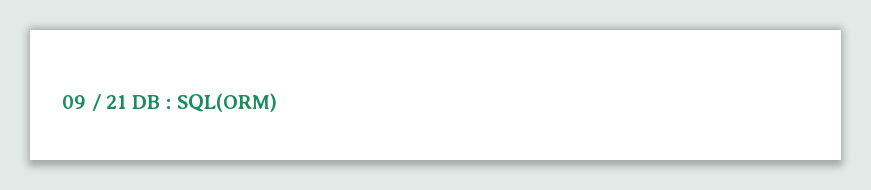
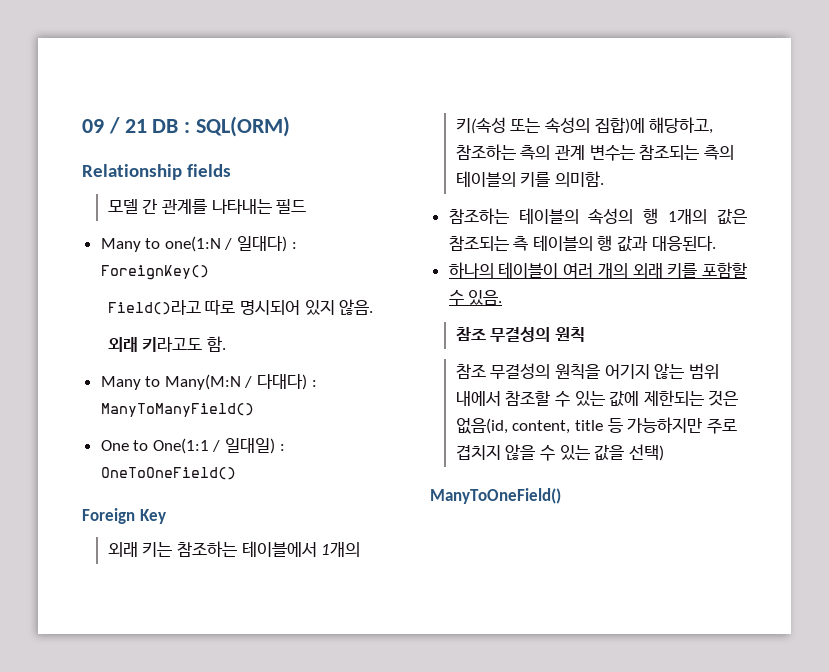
(277, 102) none -> [82,164,232,180] [107,199,307,214] [100,236,297,252] [100,265,209,280] [107,299,374,315] [107,336,227,352] [100,374,317,390] [100,403,254,417] [100,438,285,454] [100,467,236,480] [82,508,166,524] [107,541,361,557] [455,117,714,134] [455,144,734,161] [455,171,605,187] [448,208,747,225] [448,235,716,252] [448,262,747,278] [448,290,503,306] [455,326,586,342] [455,363,719,380] [455,390,739,407] [455,417,737,434] [455,444,664,461] [430,488,561,504] // Relationship fields // 모델 간 관계를 나타내는 필드 // Many to one(1:N / 일대다) : ForeignKey() // Field()라고 따로 명시되어 있지 않음. // 외래 키라고도 함. // Many to Many(M:N / 다대다) : ManyToManyField() // One to One(1:1 / 일대일) : OneToOneField() // Foreign Key // 외래 키는 참조하는 테이블에서 1개의 키(속성 또는 속성의 집합)에 해당하고, 참조하는 측의 관계 변수는 참조되는 측의 테이블의 키를 의미함. // 참조하는 테이블의 속성의 행 1개의 값은 참조되는 측 테이블의 행 값과 대응된다. // 하나의 테이블이 여러 개의 외래 키를 포함할 수 있음. // 참조 무결성의 원칙 // 참조 무결성의 원칙을 어기지 않는 범위 내에서 참조할 수 있는 값에 제한되는 것은 없음(id, content, title 등 가능하지만 주로 겹치지 않을 수 있는 값을 선택) // ManyToOneField()

